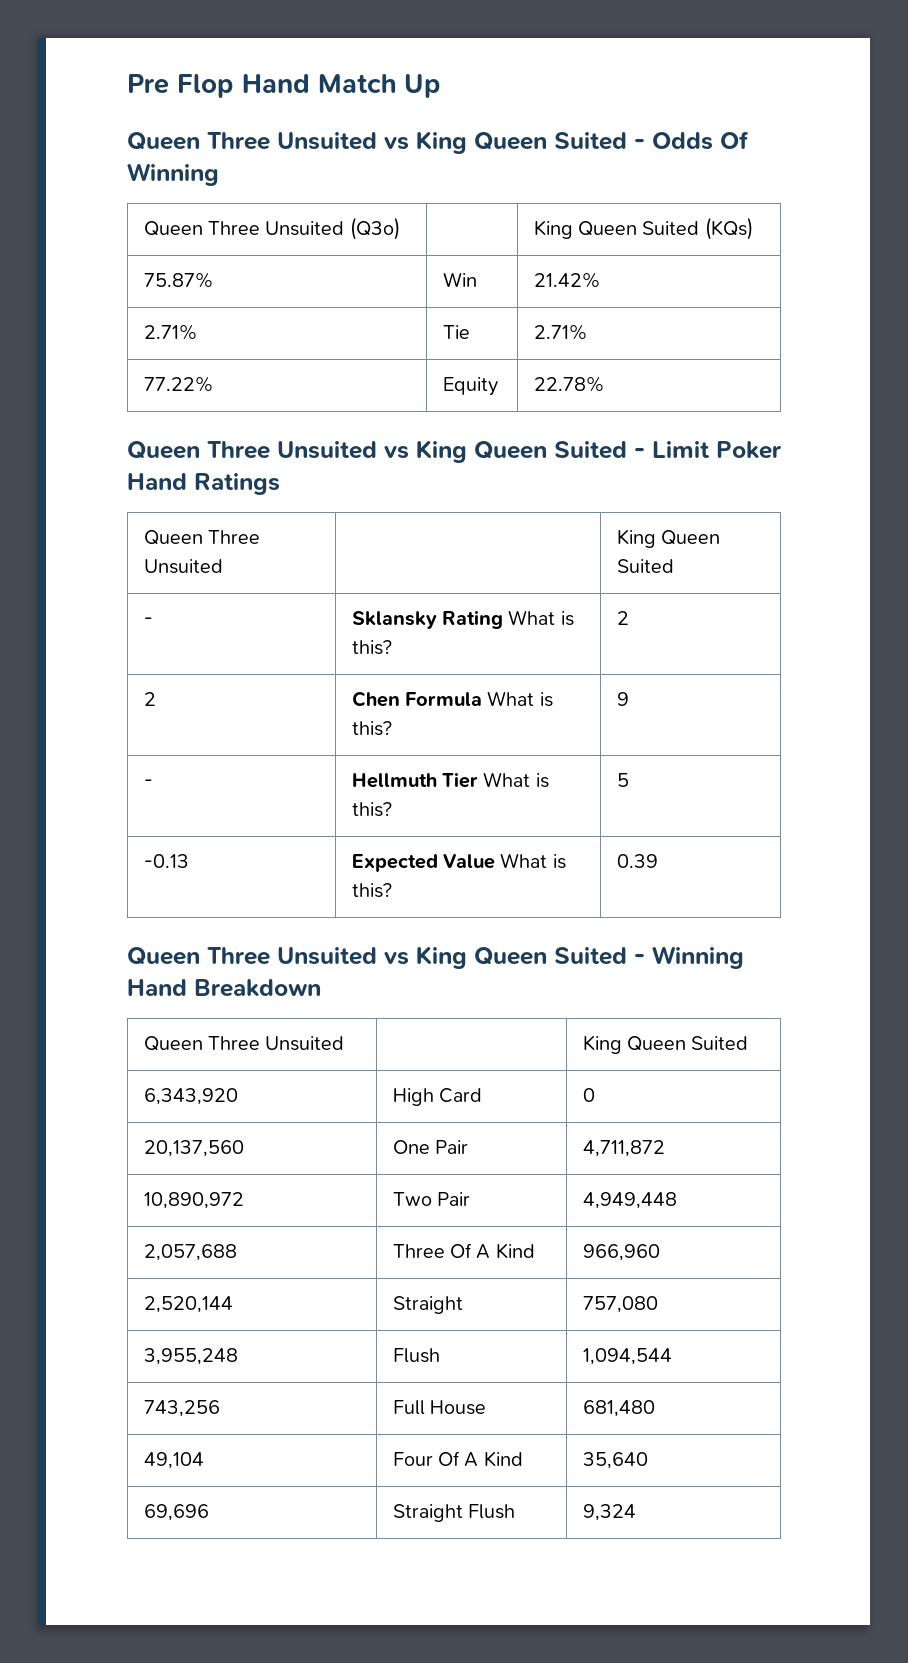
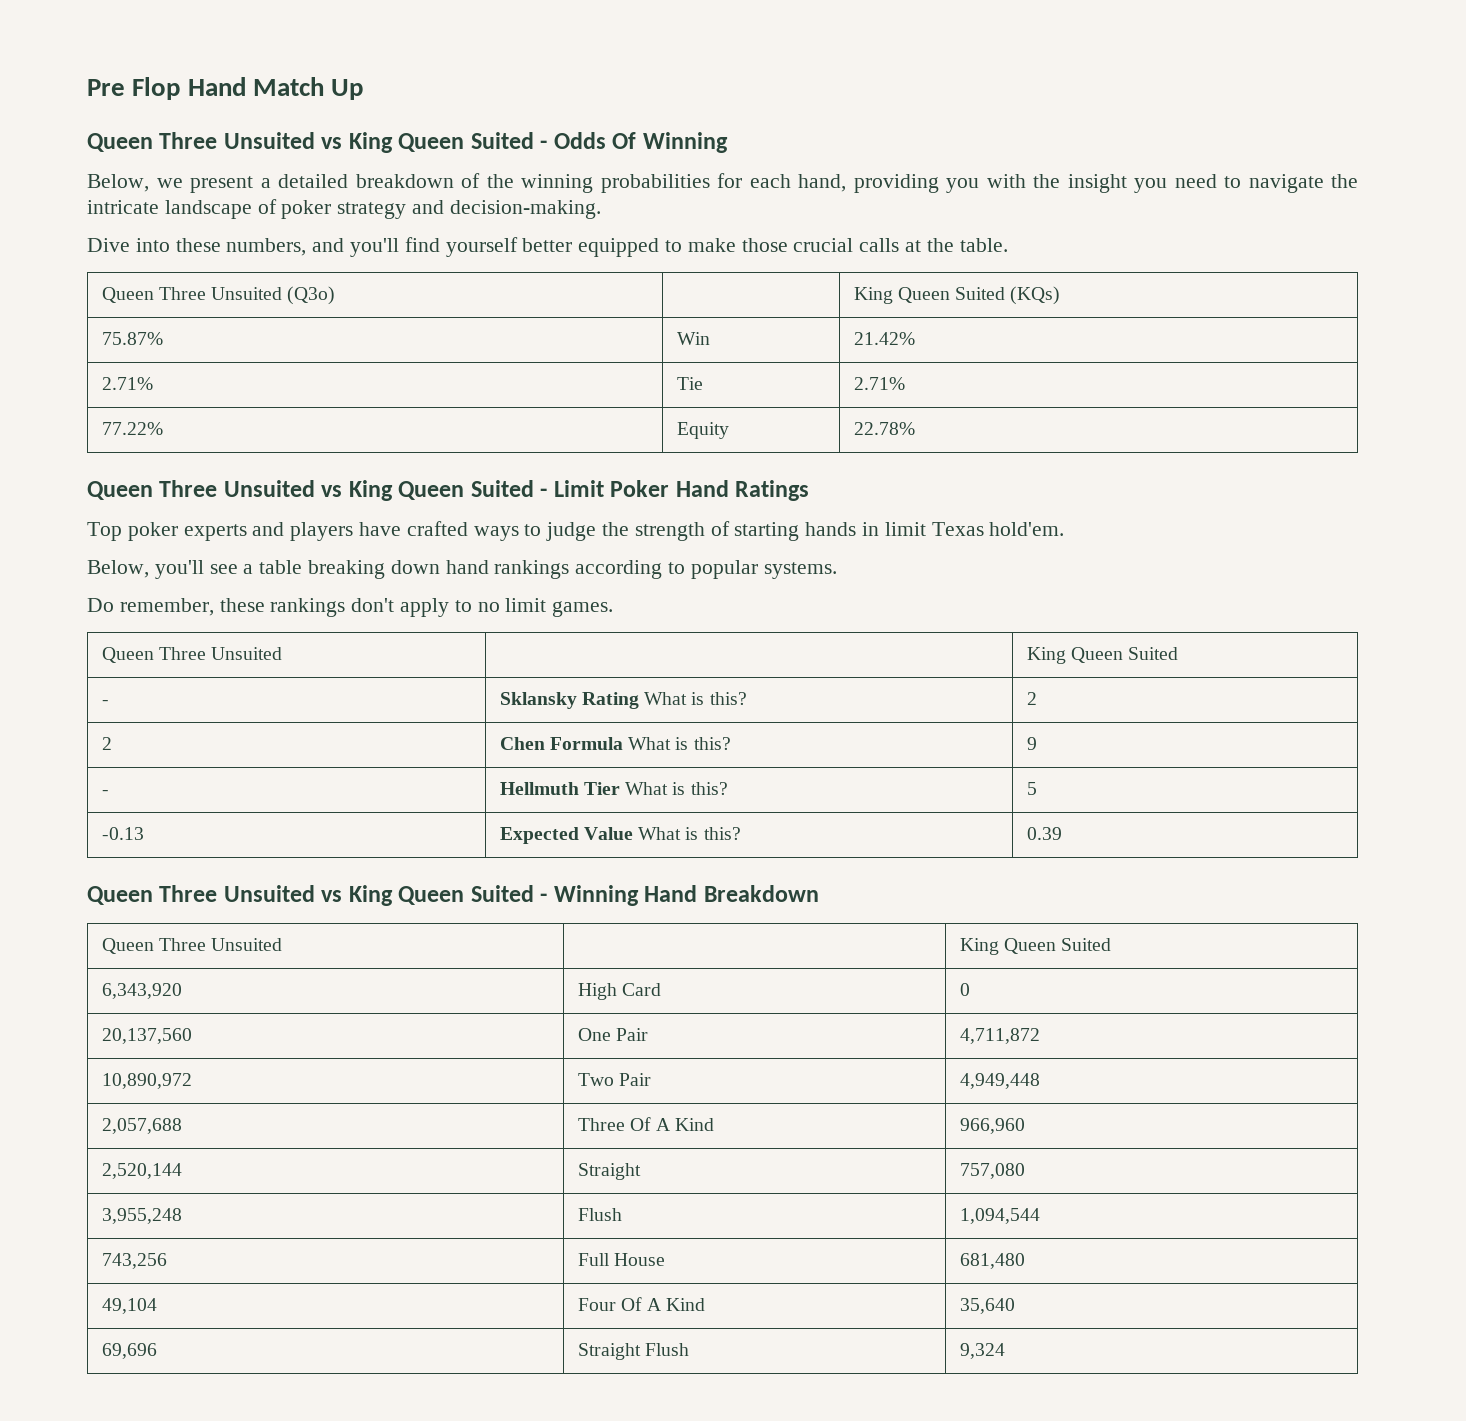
(219, 174) none -> [87,173,1358,193] [87,199,601,219] [87,237,1008,257] // Below, we present a detailed breakdown of the winning probabilities for each hand, providing you with the insight you need to navigate the intricate landscape of poker strategy and decision-making. // Dive into these numbers, and you'll find yourself better equipped to make those crucial calls at the table.
(280, 484) none -> [87,521,1065,541] [87,560,837,579] [87,598,614,617] // Top poker experts and players have crafted ways to judge the strength of starting hands in limit Texas hold'em. // Below, you'll see a table breaking down hand rankings according to popular systems. // Do remember, these rankings don't apply to no limit games.

